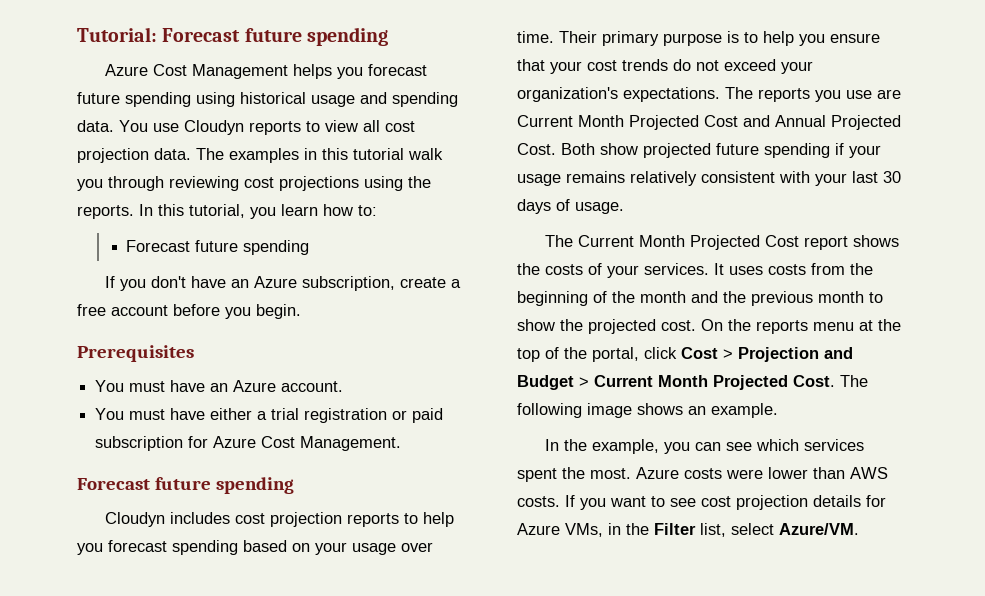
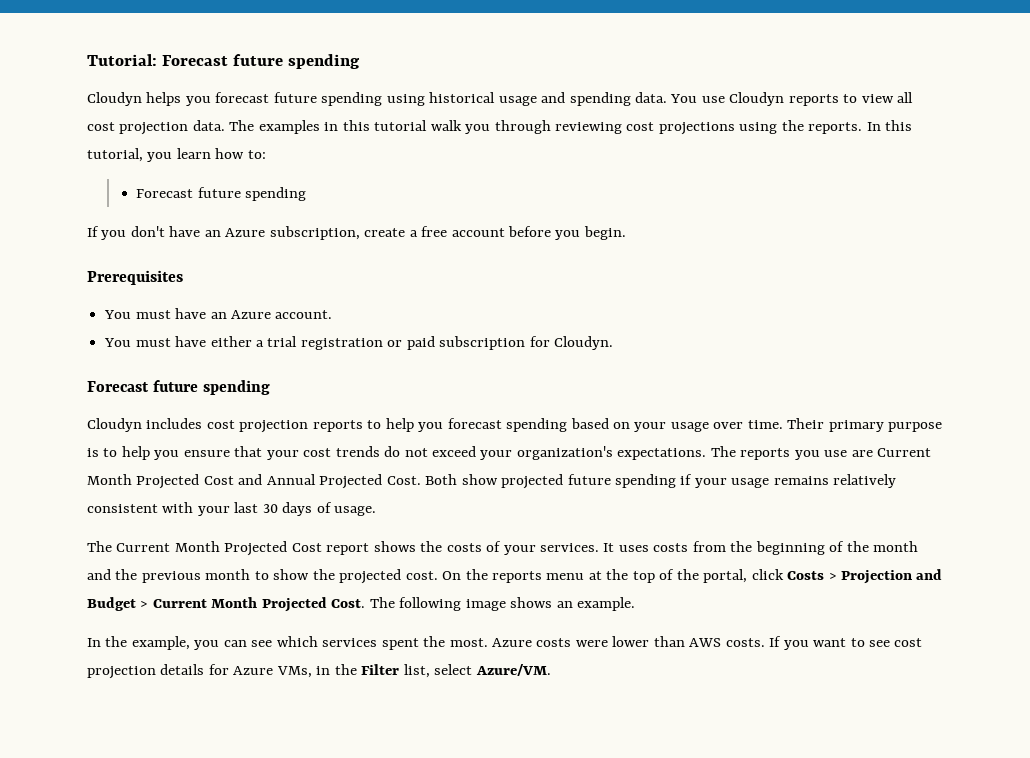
[105,64,289,79] Azure Cost Management -> [87,92,142,106] Cloudyn
[213,436,402,451] Azure Cost Management. -> [554,336,614,350] Cloudyn.
[681,347,718,359] Cost -> [787,571,825,580] Costs

